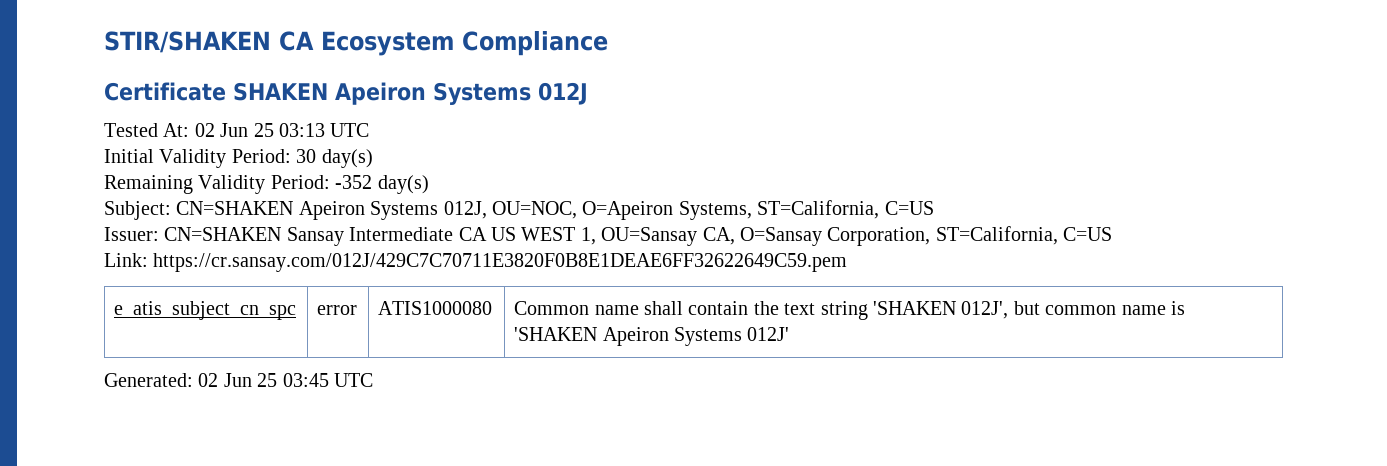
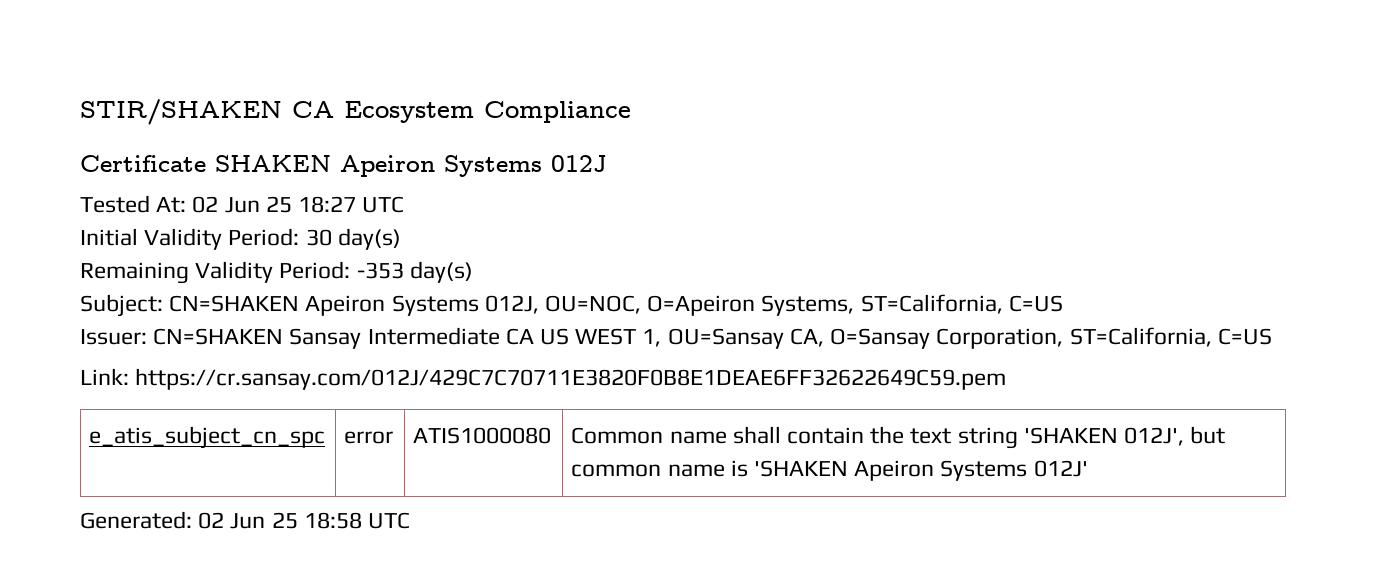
[279,123,325,137] 03:13 -> [298,196,357,213] 18:27
[335,175,373,189] -352 -> [356,262,404,279] -353
[282,373,329,387] 03:45 -> [303,512,362,529] 18:58

